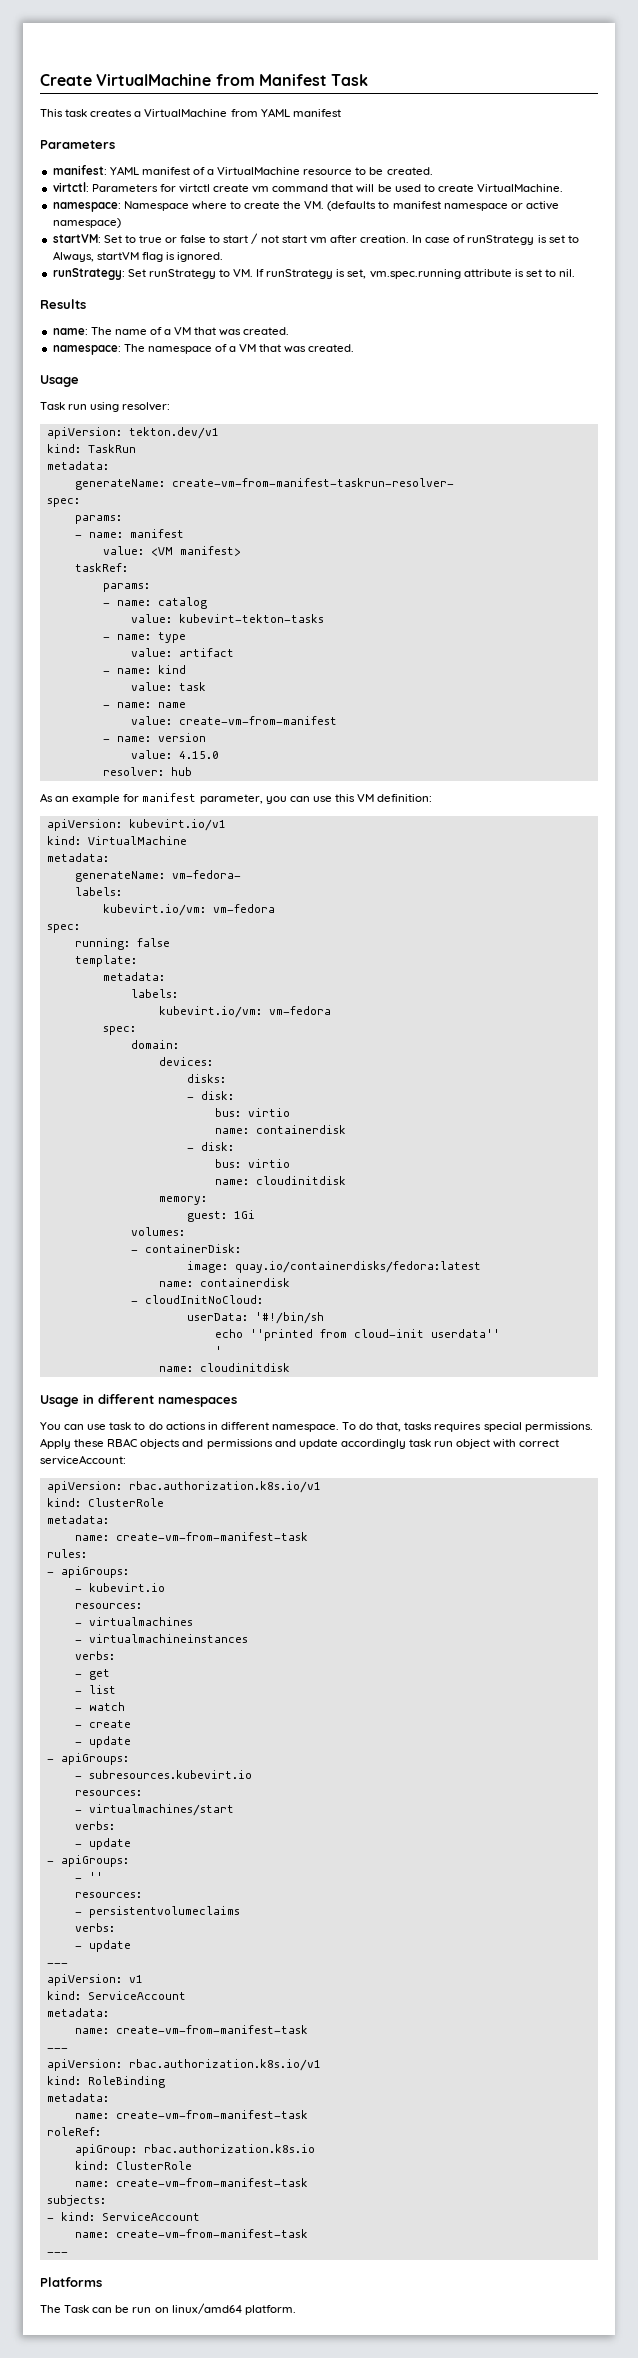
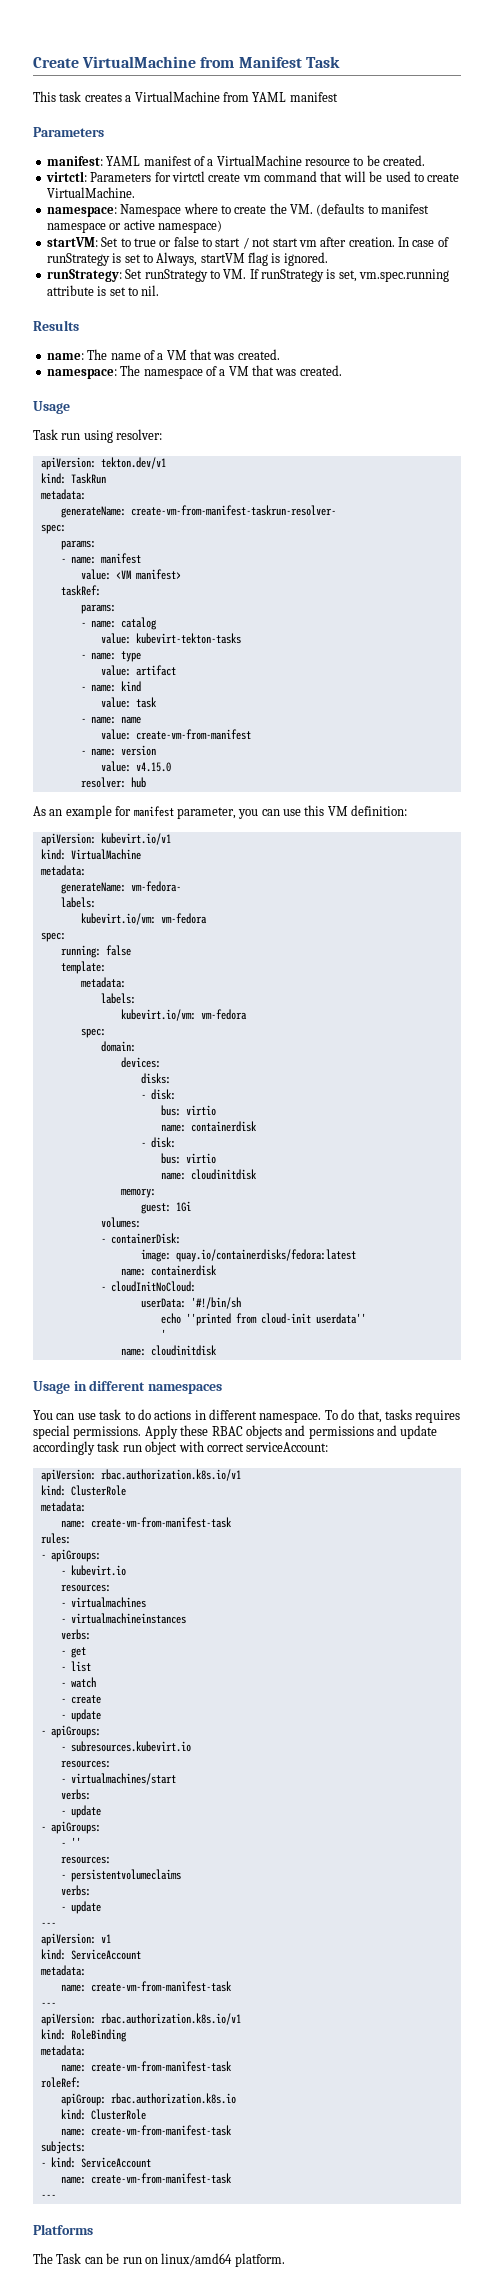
[178,751,219,759] 4.15.0 -> [135,762,171,772] v4.15.0

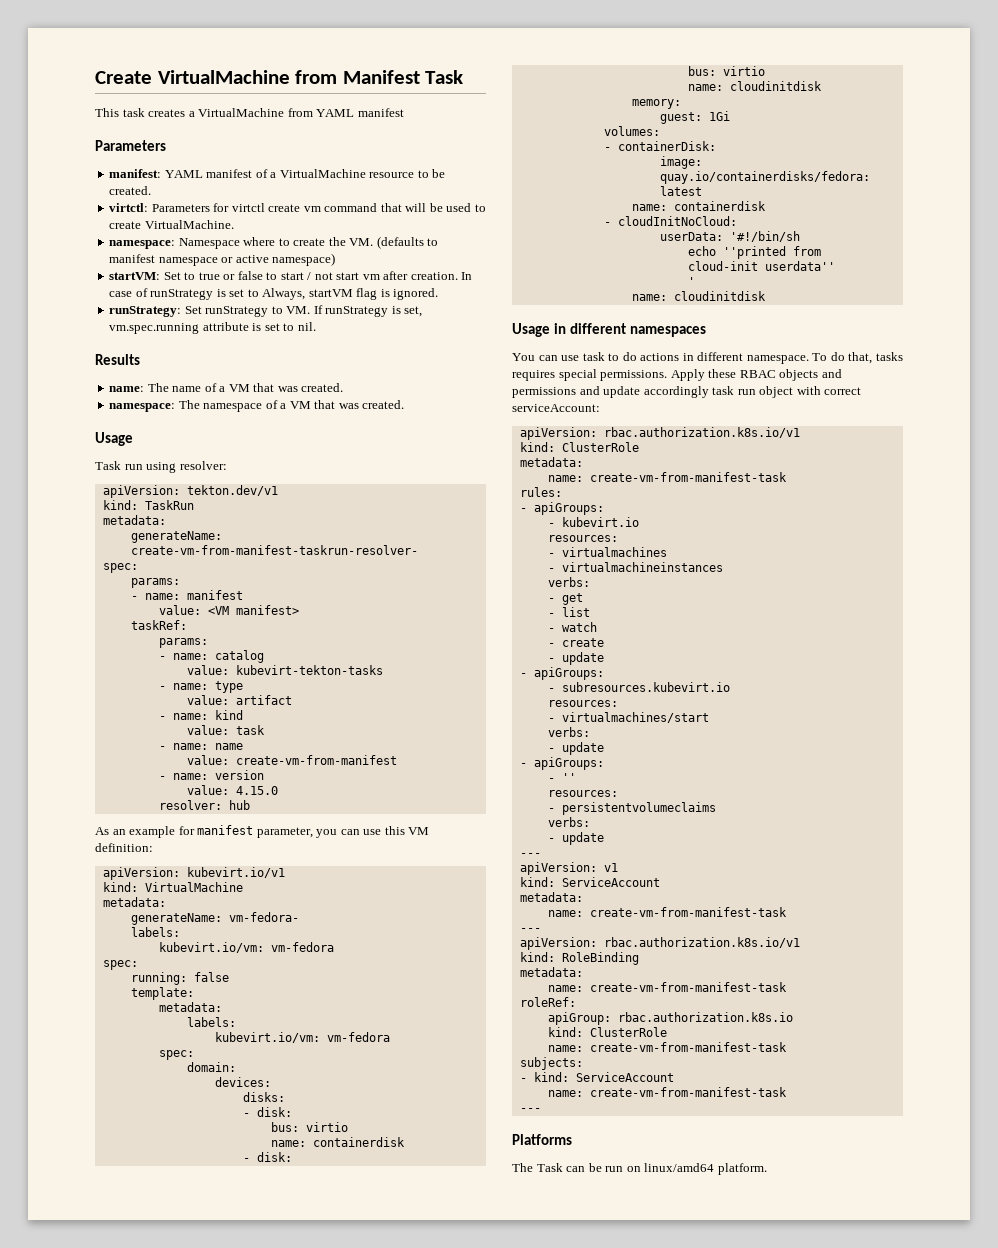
[135,762,171,772] v4.15.0 -> [235,786,278,795] 4.15.0

